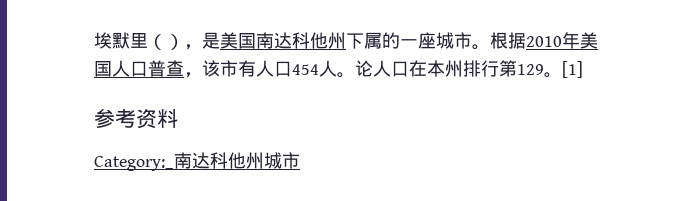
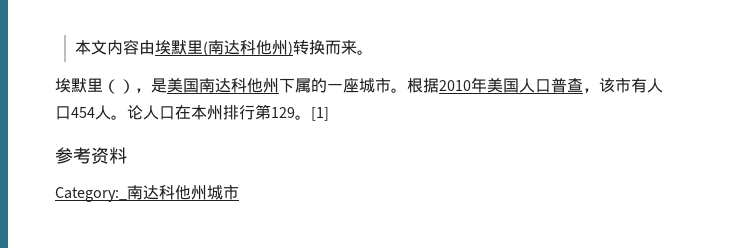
(94, 40) none -> [74,39,373,56] 本文内容由埃默里(南达科他州)转换而来。 //

